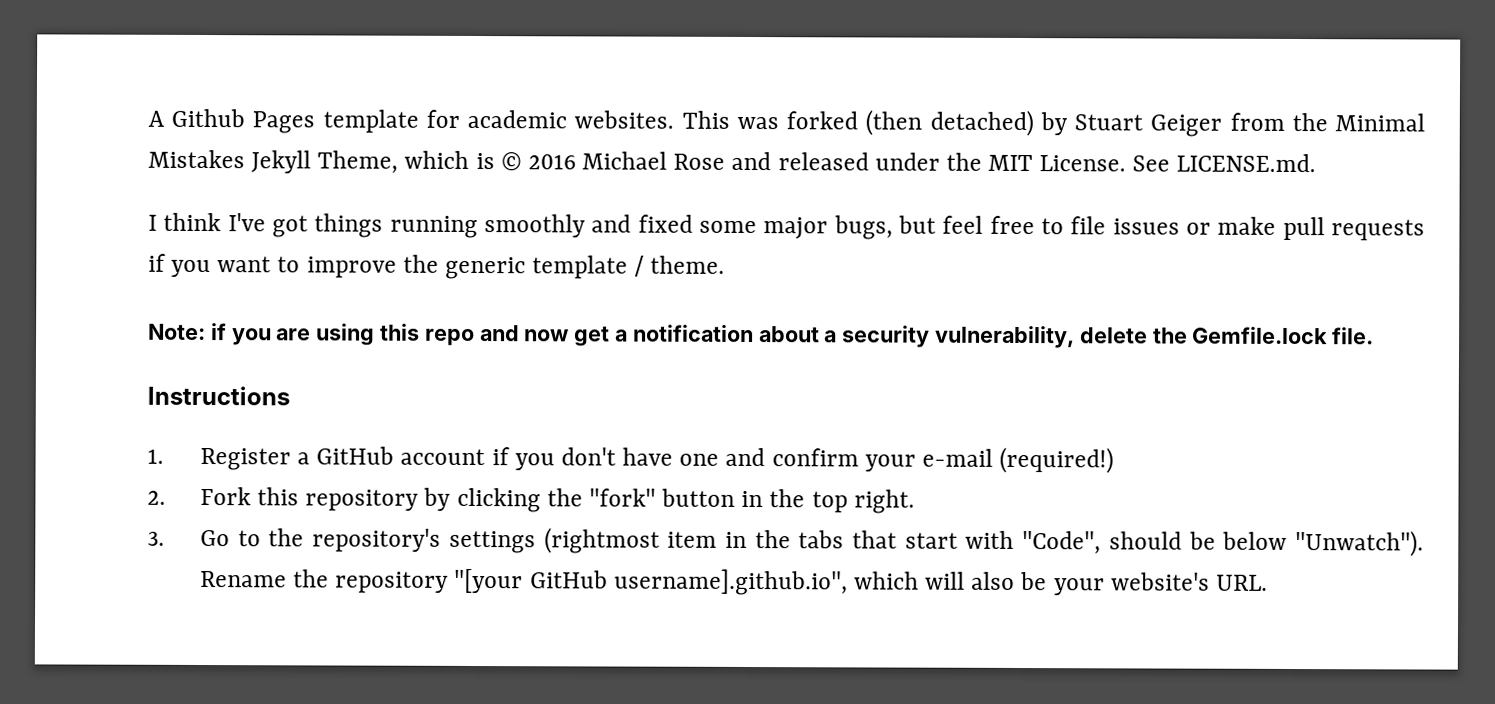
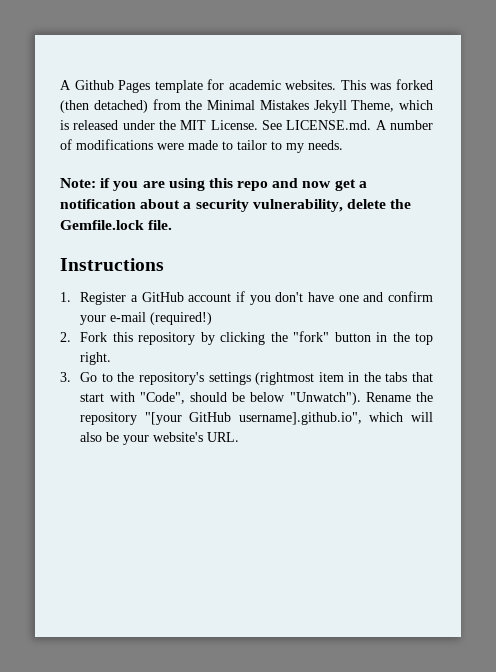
[1039,112,1223,137] by Stuart Geiger -> (148, 106) none
[500,151,772,172] © 2016 Michael Rose and -> (69, 125) none
[148,212,1425,241] [148,253,726,280] // I think I've got things running smoothly and fixed some major bugs, but feel free to file issues or make pull requests if you want to improve the generic template / theme. -> [375,120,433,130] [60,139,343,153] A number of modifications were made to tailor to my needs.

